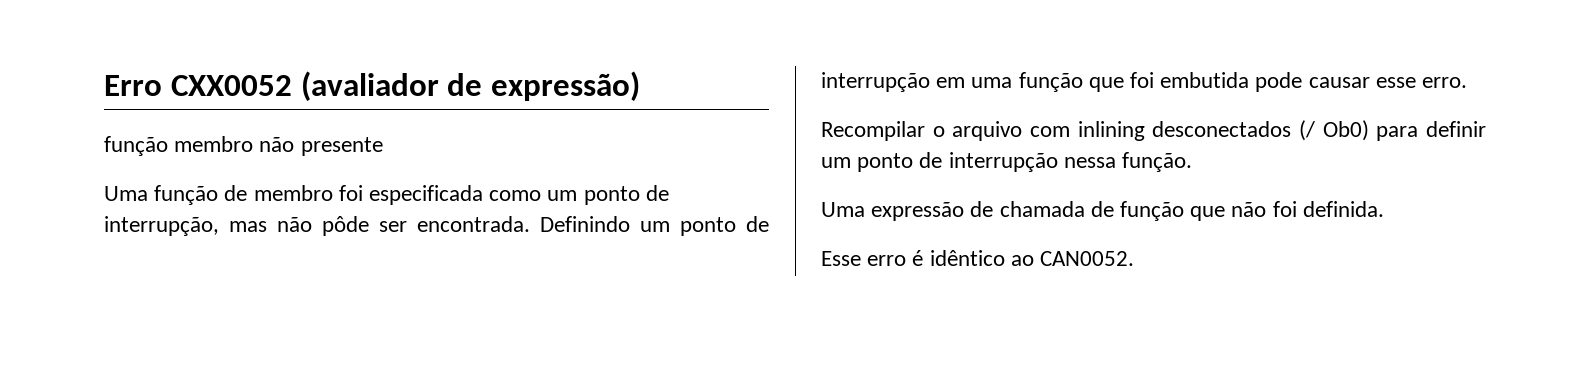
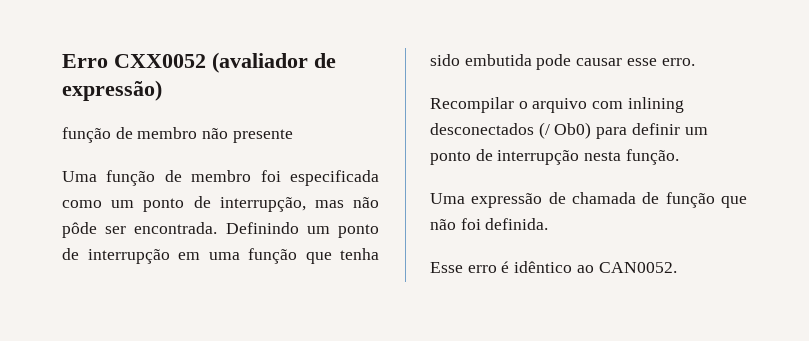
(168, 146) none -> [115,127,133,139] de
[1130,72,1155,88] foi -> [340,248,379,260] [430,54,460,66] tenha sido
[1063,157,1116,168] nessa -> [584,151,622,161] nesta

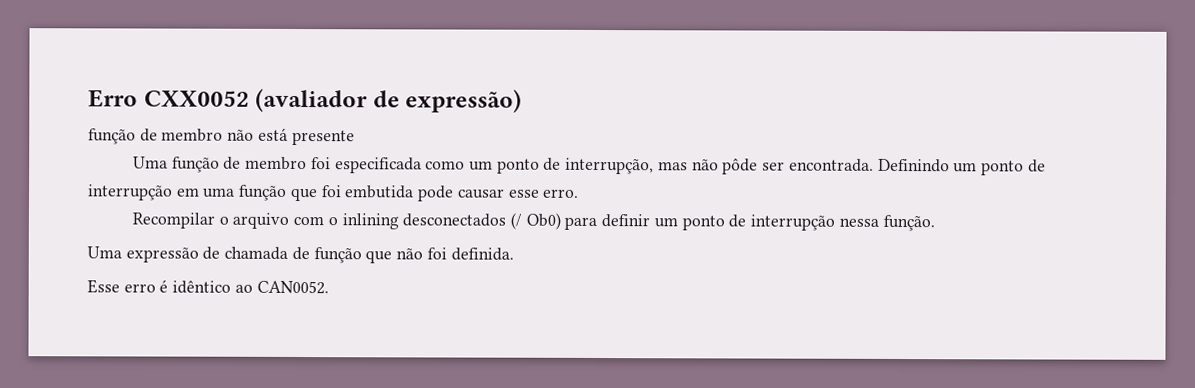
(229, 133) none -> [257,127,288,141] está
[340,248,379,260] [430,54,460,66] tenha sido -> [320,185,342,198] foi
(624, 105) none -> [327,217,338,226] o
[584,151,622,161] nesta -> [838,217,879,227] nessa

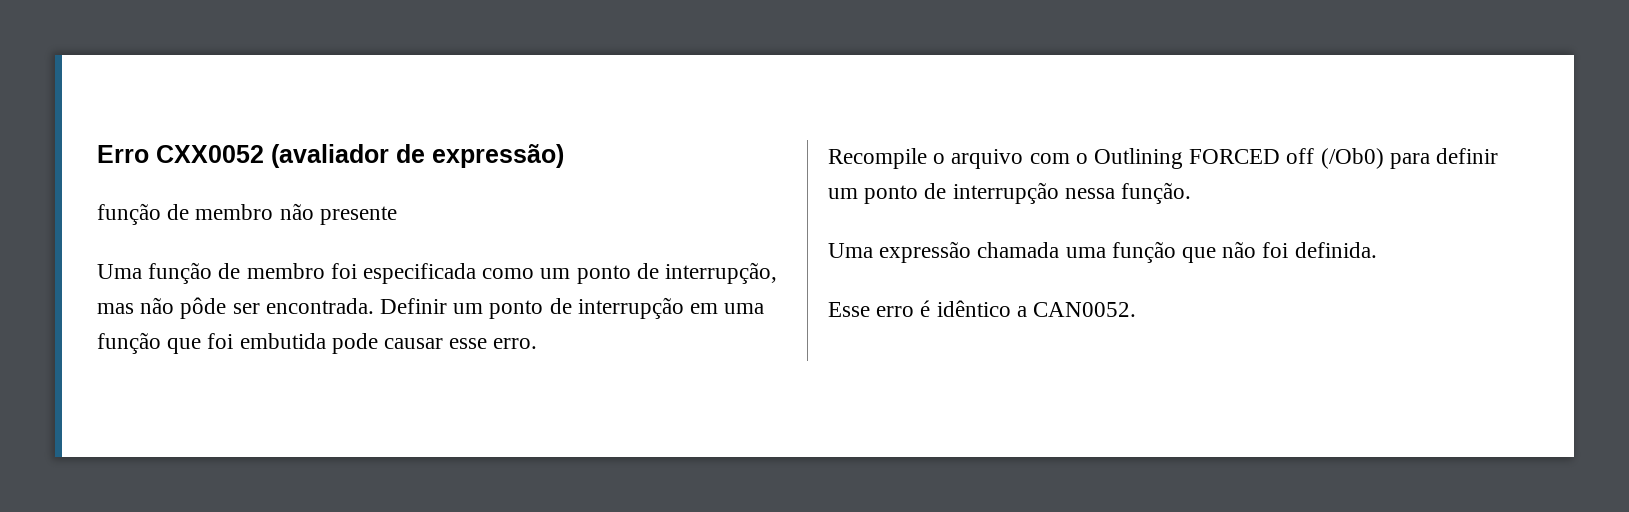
[257,127,288,141] está -> (314, 211) none
[877,158,950,173] Definindo -> [380,298,448,314] Definir
[131,212,215,229] Recompilar -> [828,148,927,169] Recompile
[341,212,561,230] inlining desconectados (/ Ob0) -> [1094,148,1384,169] Outlining FORCED off (/Ob0)
[202,246,310,261] de chamada de -> [977,242,1106,258] chamada uma
[234,284,253,293] ao -> [1016,306,1027,317] a

